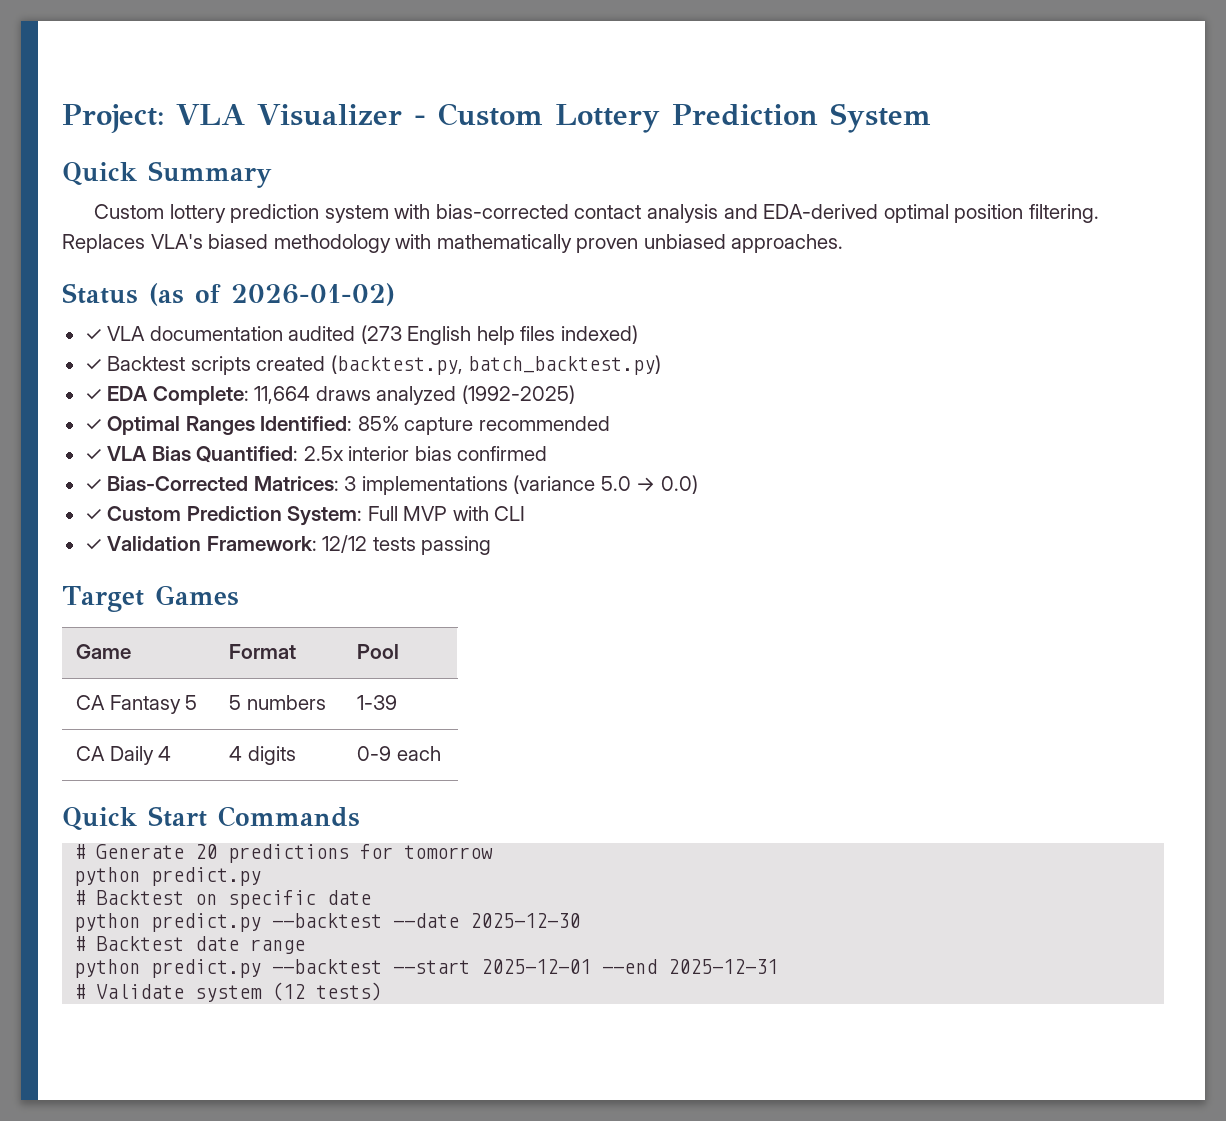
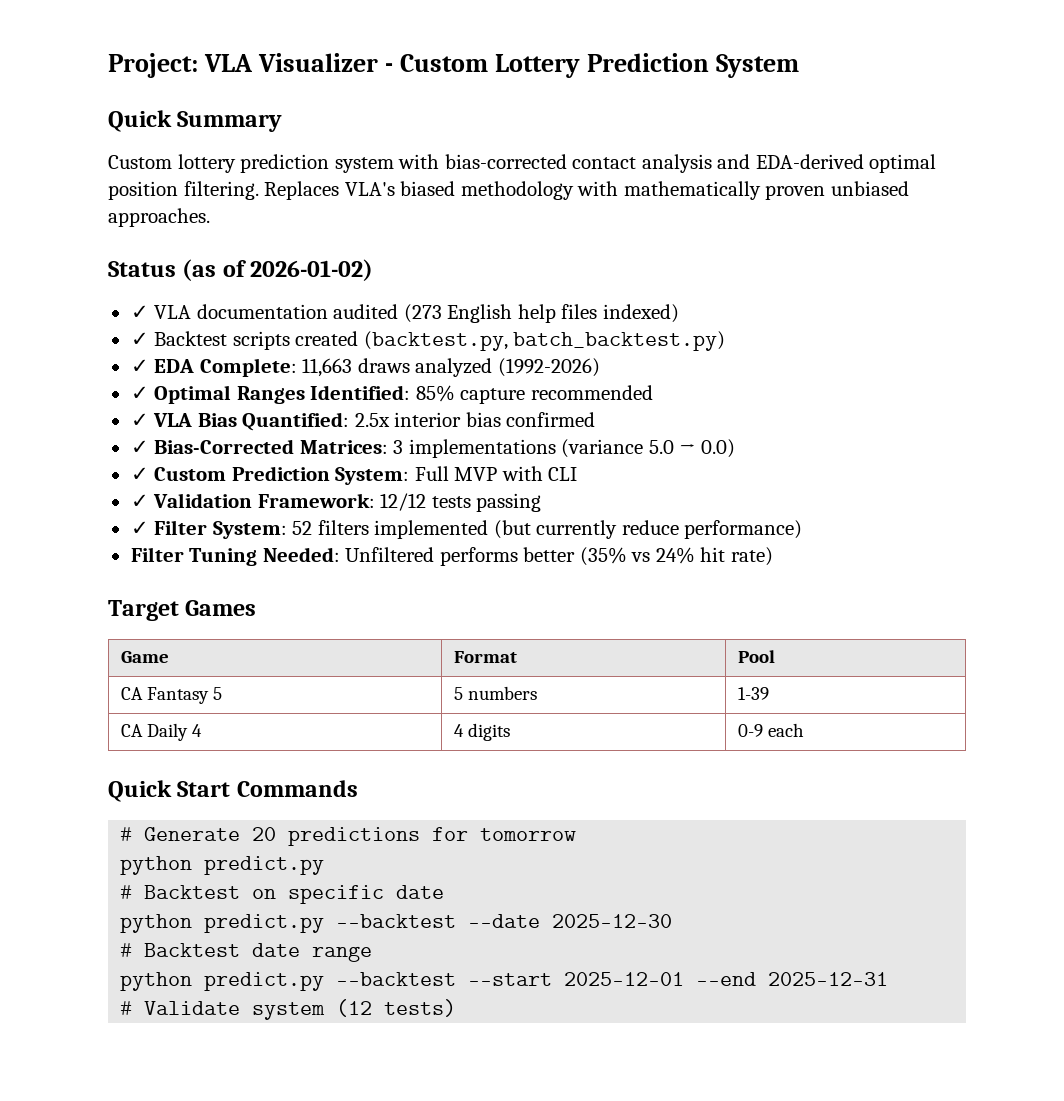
[254,386,311,404] 11,664 -> [302,358,353,377] 11,663
[461,385,575,404] (1992-2025) -> [497,358,600,377] (1992-2026)
(492, 545) none -> [130,520,803,539] [130,547,773,566] // ✓ Filter System: 52 filters implemented (but currently reduce performance) // Filter Tuning Needed: Unfiltered performs better (35% vs 24% hit rate)

